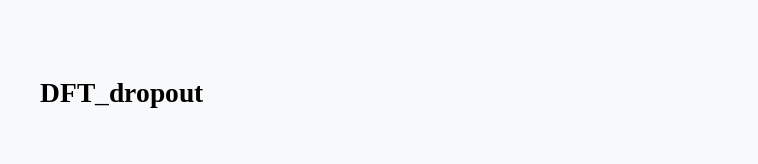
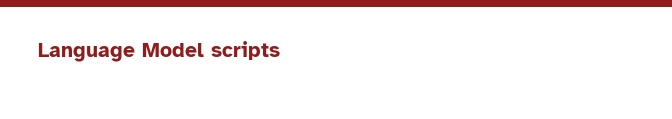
[40,83,204,108] DFT_dropout -> [38,41,280,62] Language Model scripts

